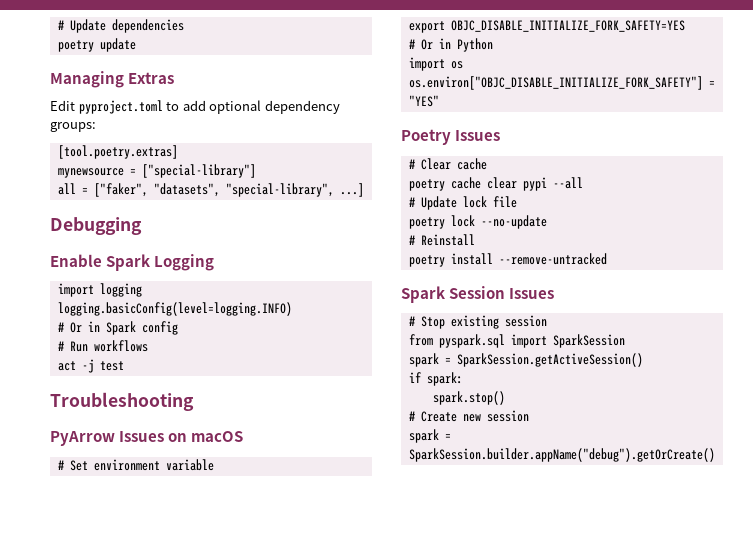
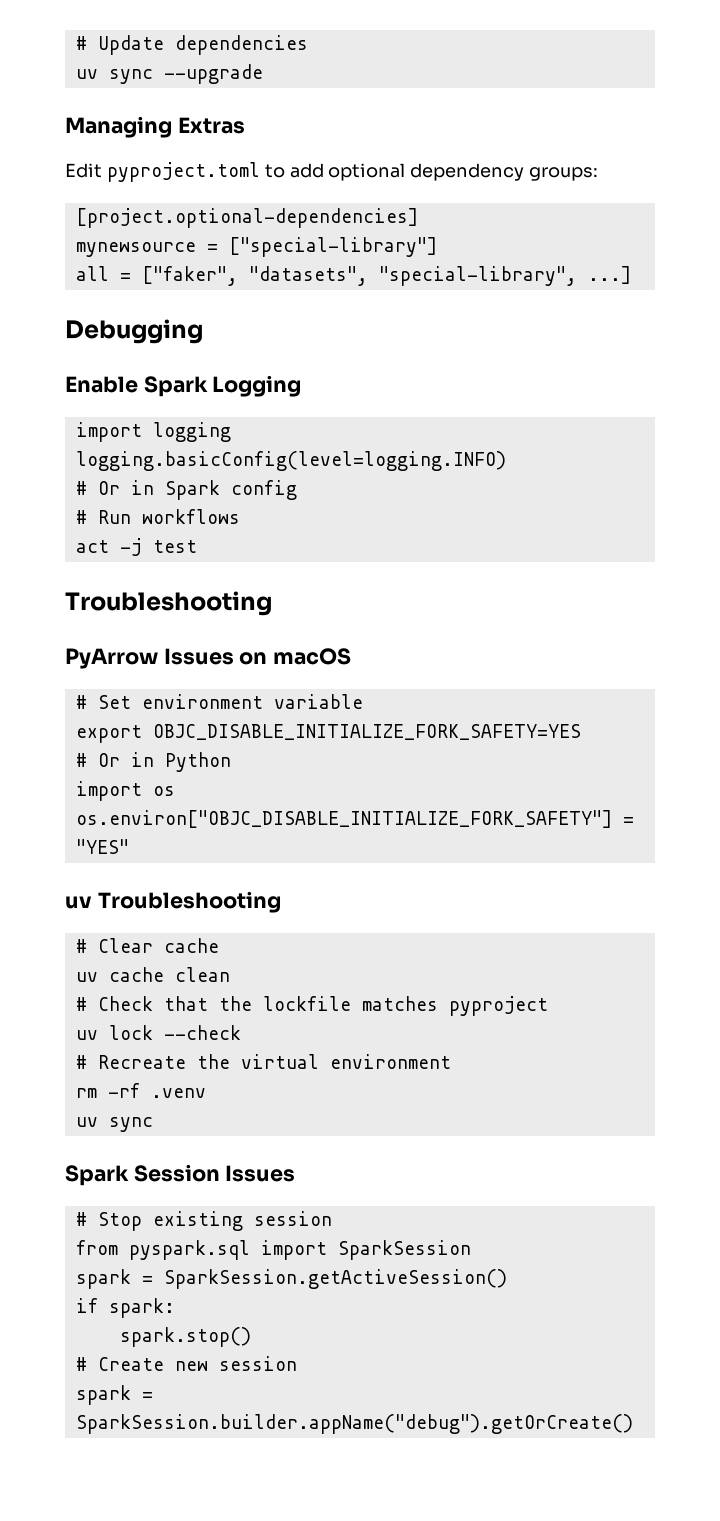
[57,38,136,52] poetry update -> [75,64,263,84] uv sync --upgrade
[57,145,178,159] [tool.poetry.extras] -> [75,208,418,228] [project.optional-dependencies]
[401,129,501,145] Poetry Issues -> [65,891,281,913] uv Troubleshooting
[408,177,583,191] [408,196,517,210] [408,215,547,229] [408,234,475,246] [408,253,607,267] poetry cache clear pypi --all // # Update lock file // poetry lock --no-update // # Reinstall // poetry install --remove-untracked -> [75,967,230,982] [75,996,548,1016] [75,1025,241,1040] [75,1054,451,1069] [75,1083,206,1098] [75,1117,153,1132] uv cache clean // # Check that the lockfile matches pyproject // uv lock --check // # Recreate the virtual environment // rm -rf .venv // uv sync

